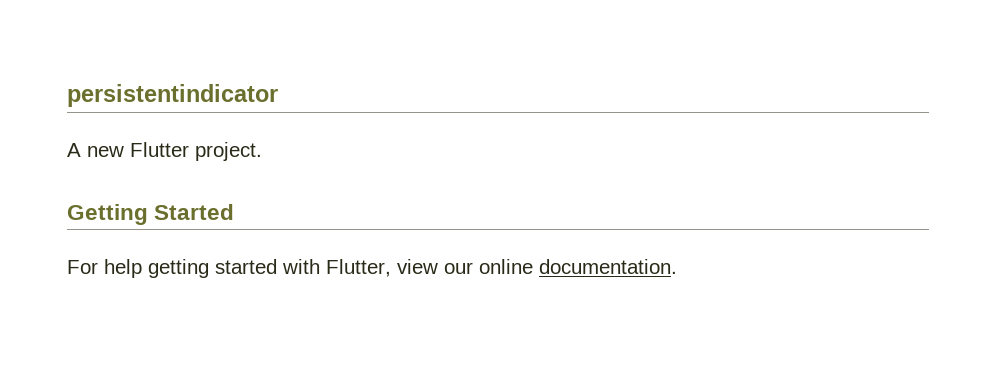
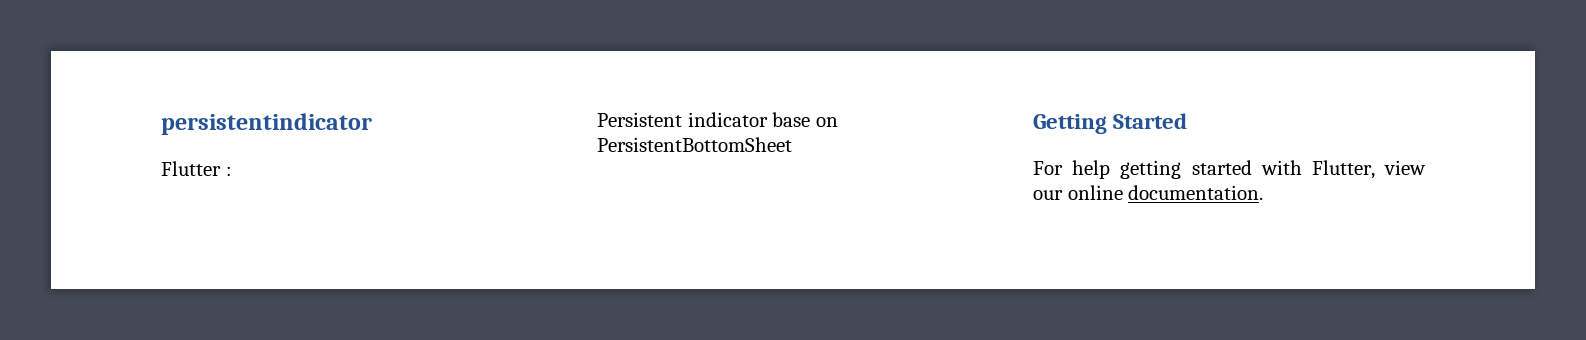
[67,142,262,161] A new Flutter project. -> [161,161,232,176] [597,112,838,127] [597,137,792,152] Flutter : // Persistent indicator base on PersistentBottomSheet

